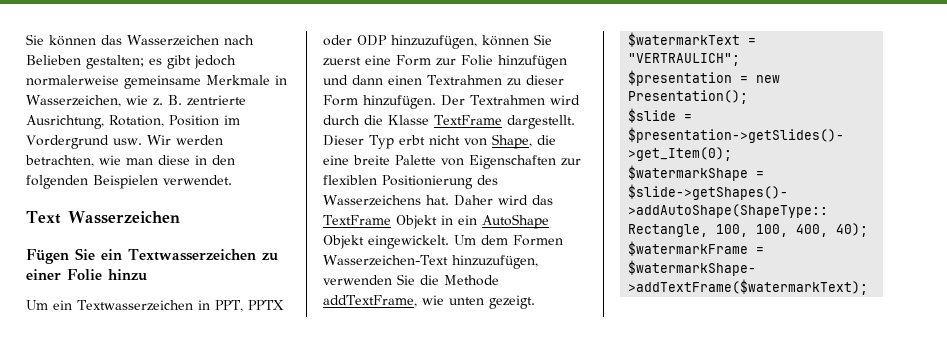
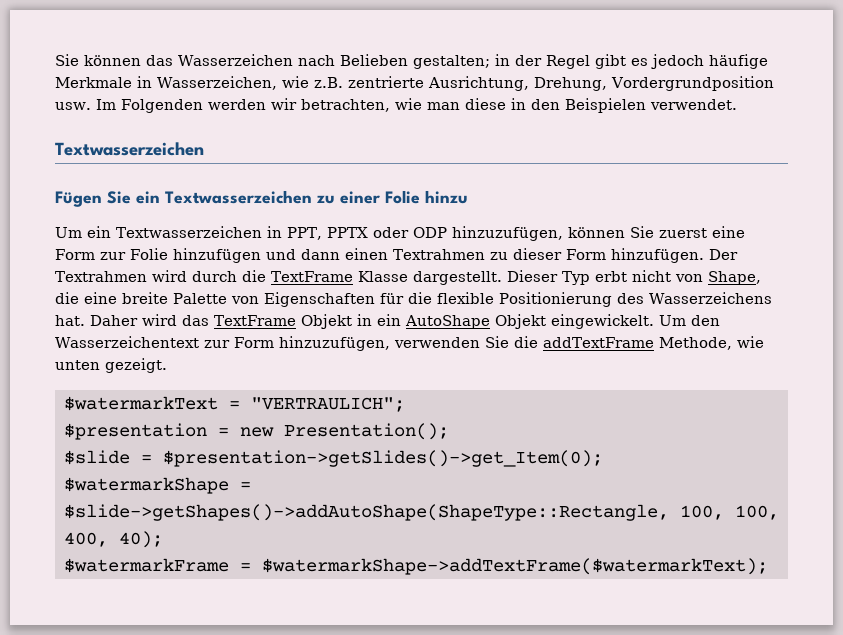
[149,55,236,69] [26,75,287,89] [26,95,246,107] [26,115,240,129] [26,135,223,149] es gibt jedoch normalerweise gemeinsame Merkmale in Wasserzeichen, wie z. B. zentrierte Ausrichtung, Rotation, Position im Vordergrund usw. Wir werden -> [494,54,768,69] [55,76,774,91] [55,98,297,113] in der Regel gibt es jedoch häufige Merkmale in Wasserzeichen, wie z.B. zentrierte Ausrichtung, Drehung, Vordergrundposition usw. Im Folgenden werden wir
[26,175,88,189] folgenden -> (560, 104) none
[26,211,180,224] Text Wasserzeichen -> [55,142,204,156] Textwasserzeichen
[388,115,502,125] Klasse TextFrame -> [270,271,408,282] TextFrame Klasse
[561,158,581,166] [323,175,377,185] zur flexiblen -> [380,292,494,304] für die flexible
[481,235,563,246] [323,255,448,266] dem Formen Wasserzeichen-Text -> [690,315,720,326] [55,336,274,348] den Wasserzeichentext zur Form
[444,275,499,286] [323,295,417,307] Methode addTextFrame, -> [542,337,732,350] addTextFrame Methode,

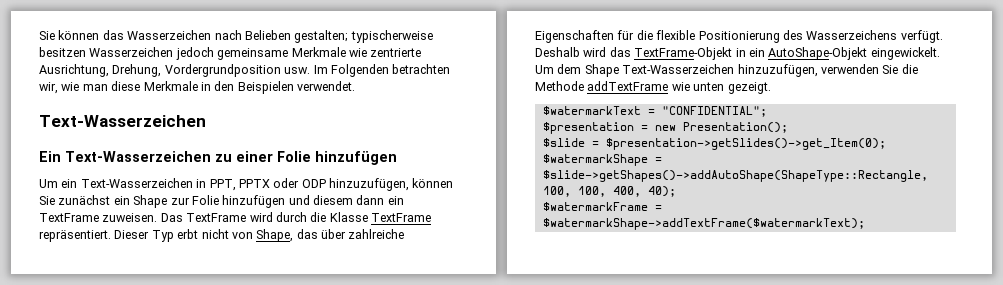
[494,54,768,69] [55,76,343,90] in der Regel gibt es jedoch häufige Merkmale in Wasserzeichen, wie z.B. -> [350,30,433,43] [39,47,367,60] typischerweise besitzen Wasserzeichen jedoch gemeinsame Merkmale wie
[207,98,390,112] werden wir betrachten, -> [392,64,451,74] [39,82,58,94] betrachten wir,
(506, 104) none -> [143,81,198,91] Merkmale
[55,142,204,156] [55,190,312,207] Textwasserzeichen // Fügen Sie ein Textwasserzeichen -> [39,115,206,127] [39,151,211,162] Text‑Wasserzeichen // Ein Text‑Wasserzeichen
[425,190,468,204] hinzu -> [315,151,397,165] hinzufügen
[116,226,262,238] Textwasserzeichen -> [80,178,193,188] Text‑Wasserzeichen
[658,226,745,238] [55,249,95,260] zuerst eine Form -> [58,195,168,208] zunächst ein Shape
[301,248,738,263] [55,270,502,285] dann einen Textrahmen zu dieser Form hinzufügen. Der Textrahmen wird durch die TextFrame Klasse dargestellt. -> [313,195,404,205] [39,212,431,222] [39,230,111,242] diesem dann ein TextFrame zuweisen. Das TextFrame wird durch die Klasse TextFrame repräsentiert.
[55,292,259,304] die eine breite Palette von -> [296,229,405,239] das über zahlreiche
[55,314,720,329] [55,336,274,348] hat. Daher wird das TextFrame Objekt in ein AutoShape Objekt eingewickelt. Um den Wasserzeichentext zur Form -> [900,30,943,43] [535,47,940,60] [535,64,735,77] verfügt. Deshalb wird das TextFrame-Objekt in ein AutoShape‑Objekt eingewickelt. Um dem Shape Text‑Wasserzeichen
[542,337,732,350] addTextFrame Methode, -> [535,81,669,91] Methode addTextFrame
[251,397,405,412] "VERTRAULICH"; -> [661,106,767,117] "CONFIDENTIAL";

